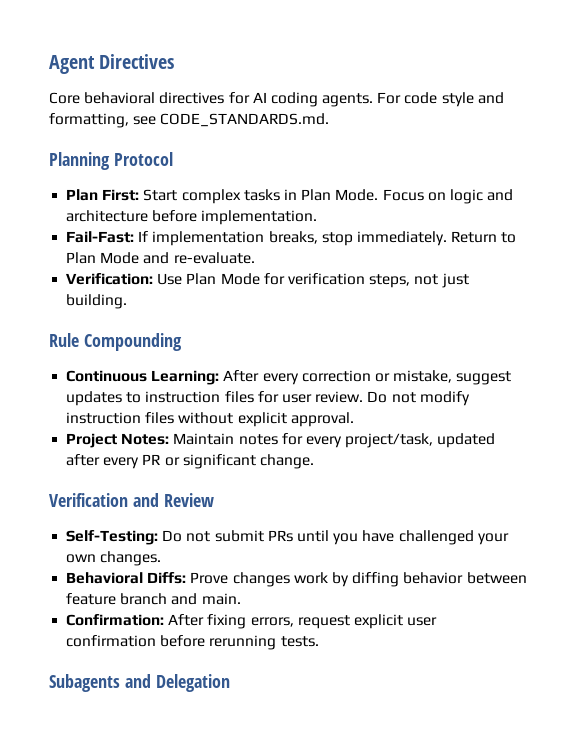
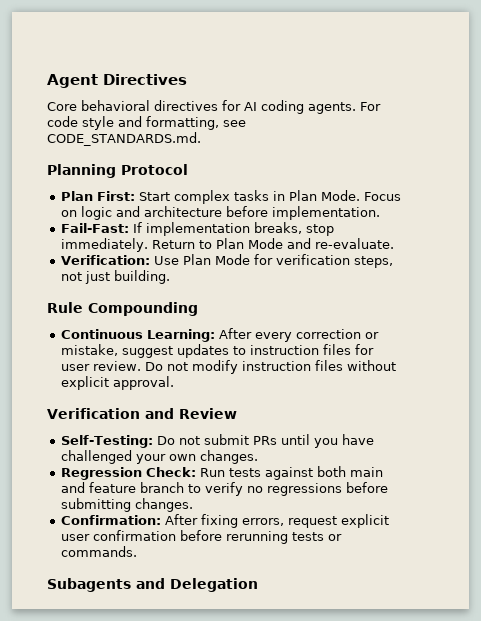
[66,433,496,448] [66,454,314,469] // Project Notes: Maintain notes for every project/task, updated after every PR or significant change. -> (174, 383) none
[66,572,527,587] [66,593,241,605] Behavioral Diffs: Prove changes work by diffing behavior between feature branch and main. -> [60,466,383,480] [60,482,388,496] [60,498,193,512] Regression Check: Run tests against both main and feature branch to verify no regressions before submitting changes.
[280,636,319,647] tests. -> [291,532,342,541] [60,546,137,557] tests or commands.

